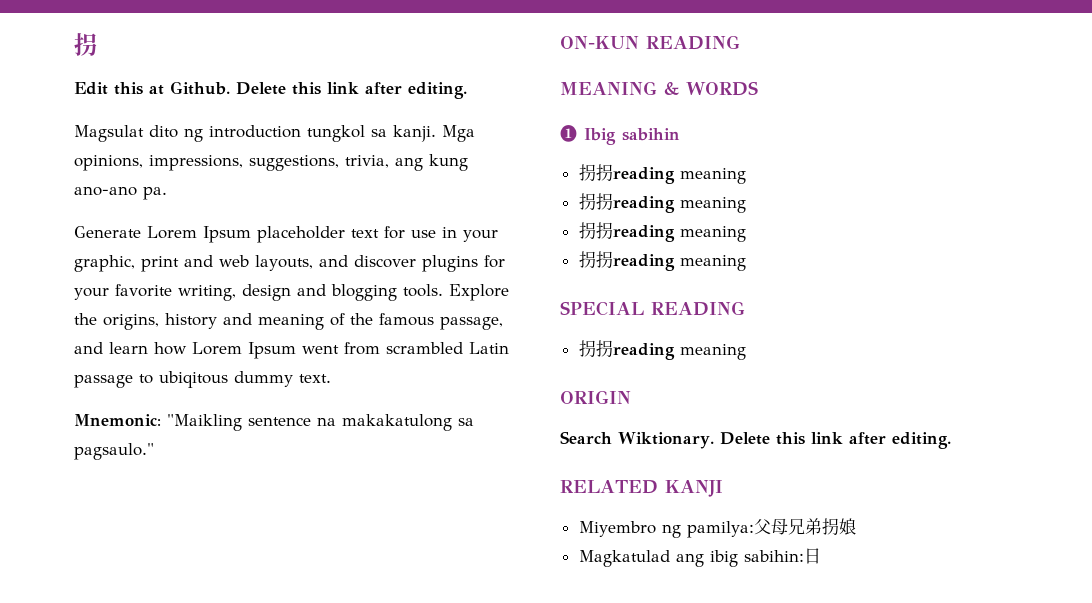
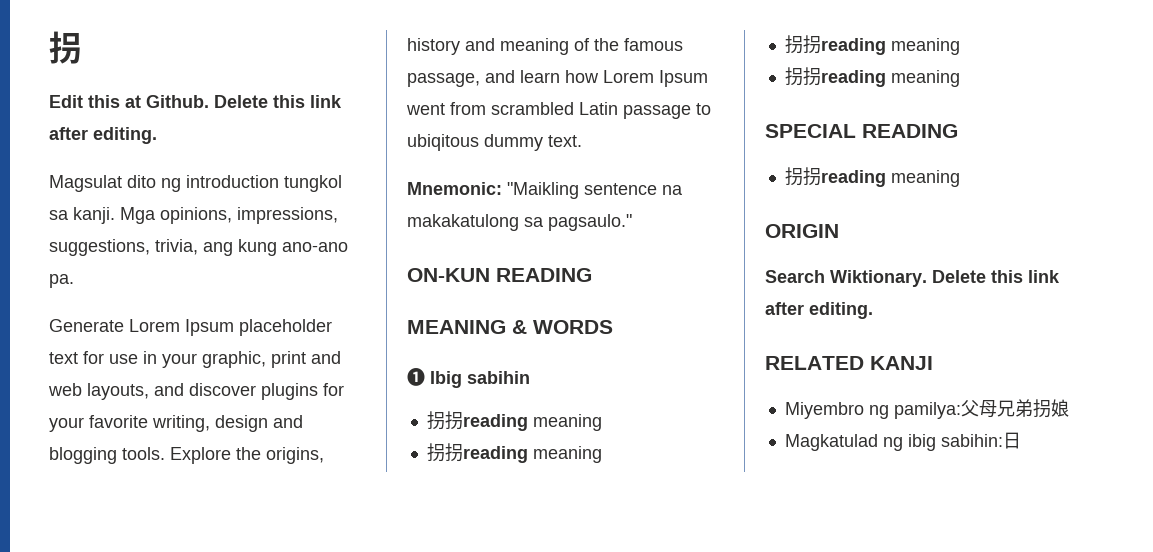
[675,553,704,567] ang -> [882,437,903,451] ng

